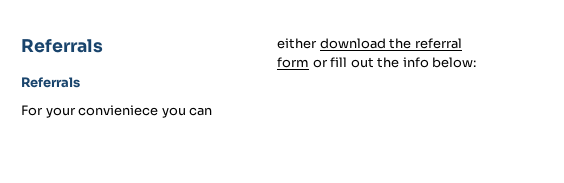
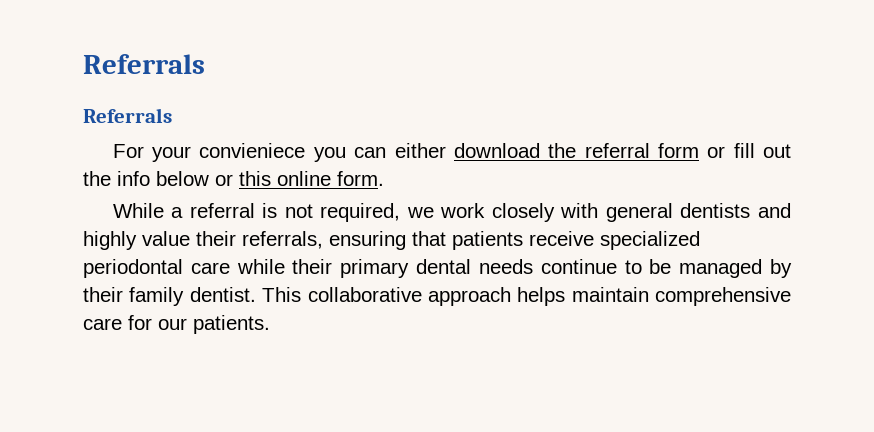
[432,57,477,68] below: -> [156,171,384,186] [112,203,792,222] [83,231,700,250] [83,259,793,278] [83,287,791,306] [83,315,270,334] below or this online form. // While a referral is not required, we work closely with general dentists and highly value their referrals, ensuring that patients receive specialized periodontal care while their primary dental needs continue to be managed by their family dentist. This collaborative approach helps maintain comprehensive care for our patients.

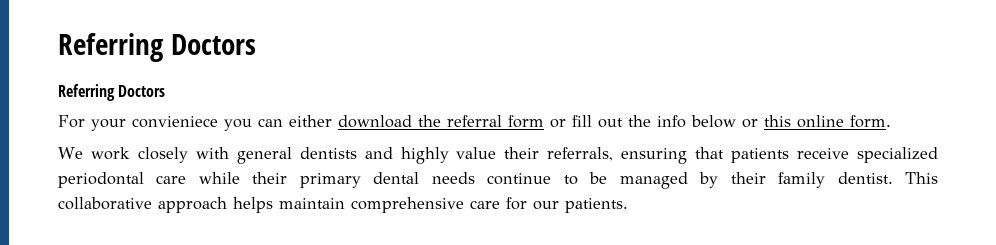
[83,54,205,74] [83,108,172,123] Referrals // Referrals -> [58,33,256,62] [58,84,166,101] Referring Doctors // Referring Doctors
[112,203,434,222] While a referral is not required, we -> [58,147,83,159] We

